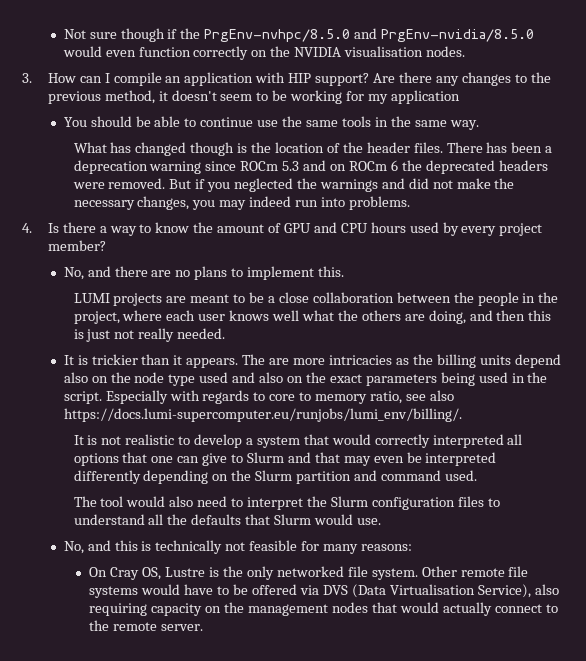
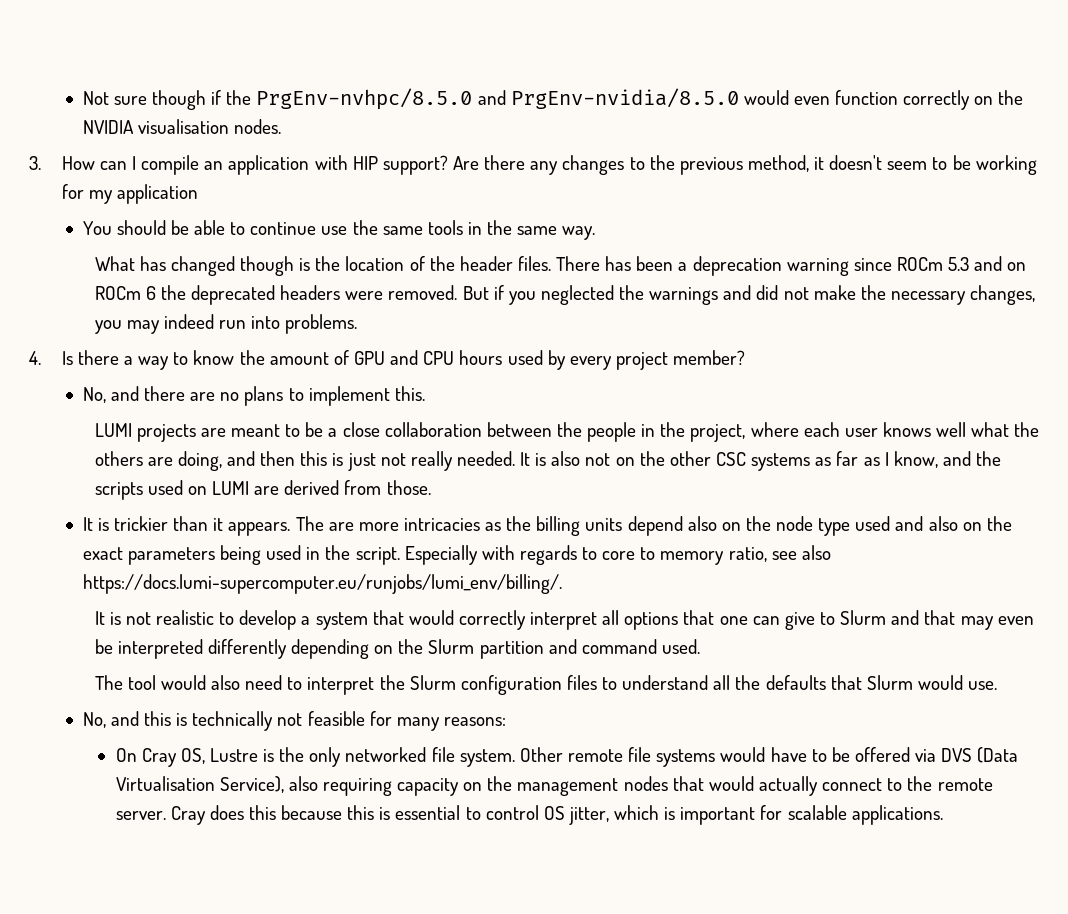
(226, 333) none -> [520,451,1002,471] [94,480,431,500] It is also not on the other CSC systems as far as I know, and the scripts used on LUMI are derived from those.
[432,434,504,448] interpreted -> [530,612,598,630] interpret
(204, 627) none -> [170,805,943,825] Cray does this because this is essential to control OS jitter, which is important for scalable applications.

